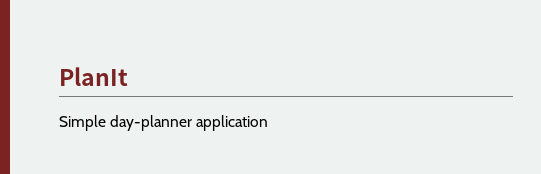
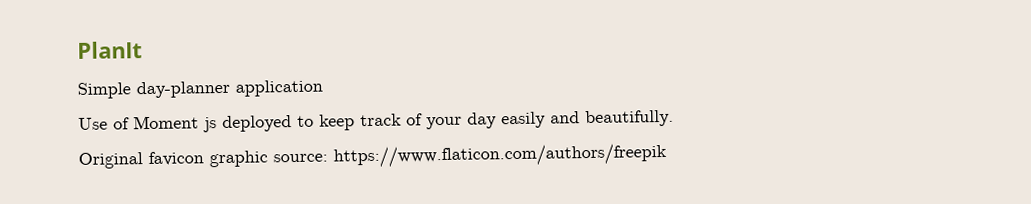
(269, 123) none -> [78,109,674,133] [78,142,667,169] // Use of Moment js deployed to keep track of your day easily and beautifully. // Original favicon graphic source: https://www.flaticon.com/authors/freepik

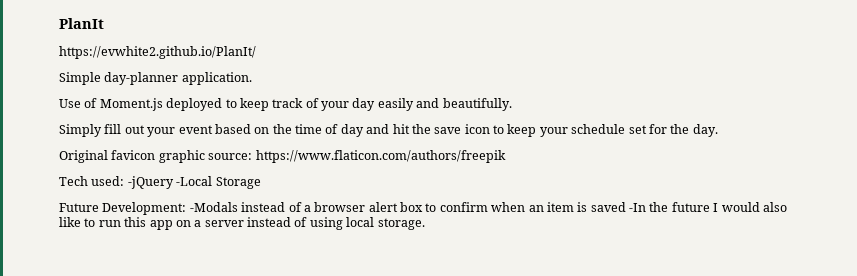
(143, 50) none -> [59,46,256,59] // https://evwhite2.github.io/PlanIt/
[235,79,323,97] application -> [181,72,252,85] application.
[133,115,217,133] Moment js -> [99,98,163,111] Moment.js
(674, 118) none -> [59,124,718,137] // Simply fill out your event based on the time of day and hit the save icon to keep your schedule set for the day.
(667, 155) none -> [59,176,261,189] [59,202,787,215] [59,217,425,230] // Tech used: -jQuery -Local Storage // Future Development: -Modals instead of a browser alert box to confirm when an item is saved -In the future I would also like to run this app on a server instead of using local storage.

